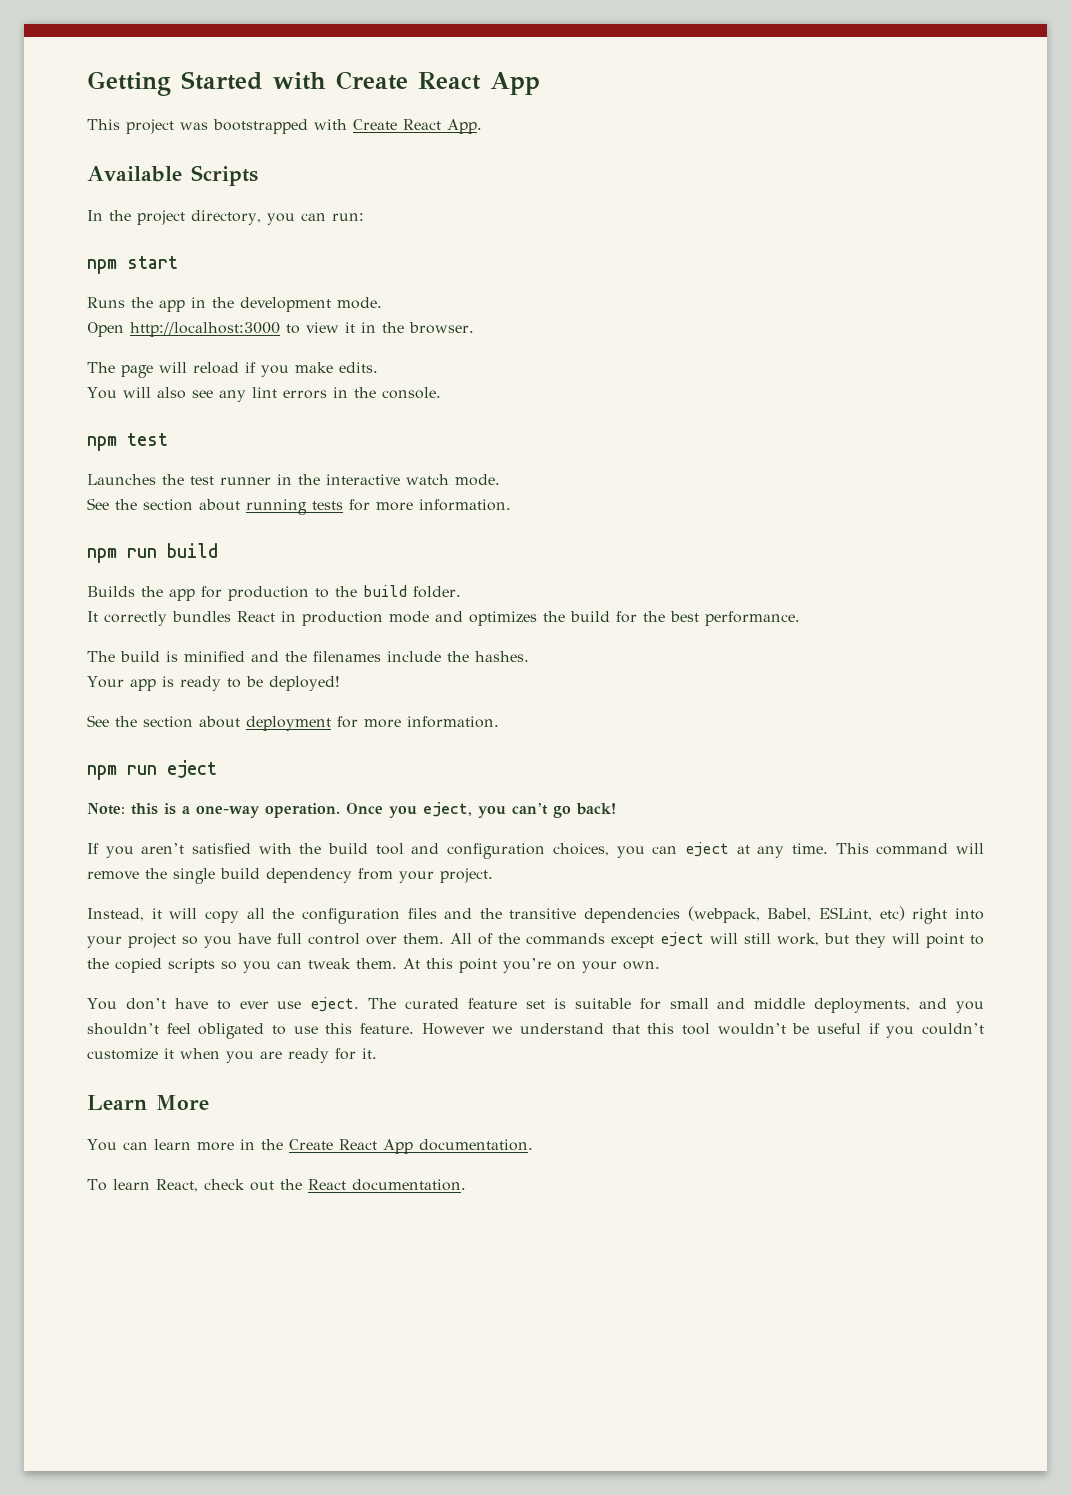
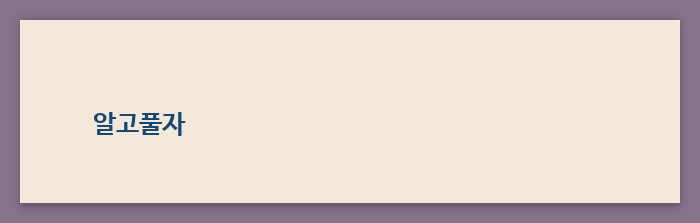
[87,71,540,96] [87,119,482,134] [87,165,258,186] [87,210,364,225] [87,256,178,274] [87,297,382,312] [87,322,474,337] [87,362,378,378] [87,387,441,402] [87,433,168,451] [87,474,500,486] [87,498,511,515] [87,543,218,563] [87,585,461,601] [87,611,800,626] [87,651,529,662] [87,676,340,691] [87,715,499,731] [87,760,217,780] [87,802,616,818] [87,842,985,859] [87,868,493,884] [87,906,984,924] [87,932,984,948] [87,958,660,973] [87,997,985,1013] [87,1023,984,1039] [87,1048,377,1063] [87,1095,209,1110] [87,1139,533,1154] [87,1179,466,1192] Getting Started with Create React App // This project was bootstrapped with Create React App. // Available Scripts // In the project directory, you can run: // npm start // Runs the app in the development mode. // Open http://localhost:3000 to view it in the browser. // The page will reload if you make edits. // You will also see any lint errors in the console. // npm test // Launches the test runner in the interactive watch mode. // See the section about running tests for more information. // npm run build // Builds the app for production to the build folder. // It correctly bundles React in production mode and optimizes the build for the best performance. // The build is minified and the filenames include the hashes. // Your app is ready to be deployed! // See the section about deployment for more information. // npm run eject // Note: this is a one-way operation. Once you eject, you can’t go back! // If you aren’t satisfied with the build tool and configuration choices, you can eject at any time. This command will remove the single build dependency from your project. // Instead, it will copy all the configuration files and the transitive dependencies (webpack, Babel, ESLint, etc) right into your project so you have full control over them. All of the commands except eject will still work, but they will point to the copied scripts so you can tweak them. At this point you’re on your own. // You don’t have to ever use eject. The curated feature set is suitable for small and middle deployments, and you shouldn’t feel obligated to use this feature. However we understand that this tool wouldn’t be useful if you couldn’t customize it when you are ready for it. // Learn More // You can learn more in the Create React App documentation. // To learn React, check out the React documentation. -> [93,112,186,136] 알고풀자

